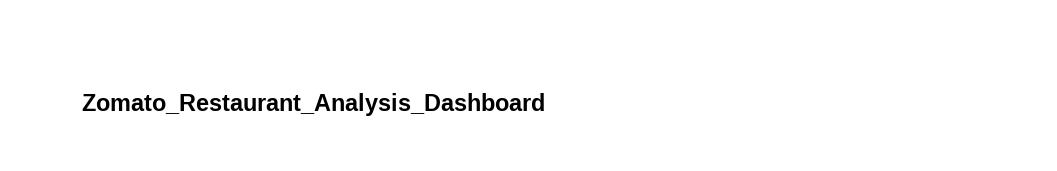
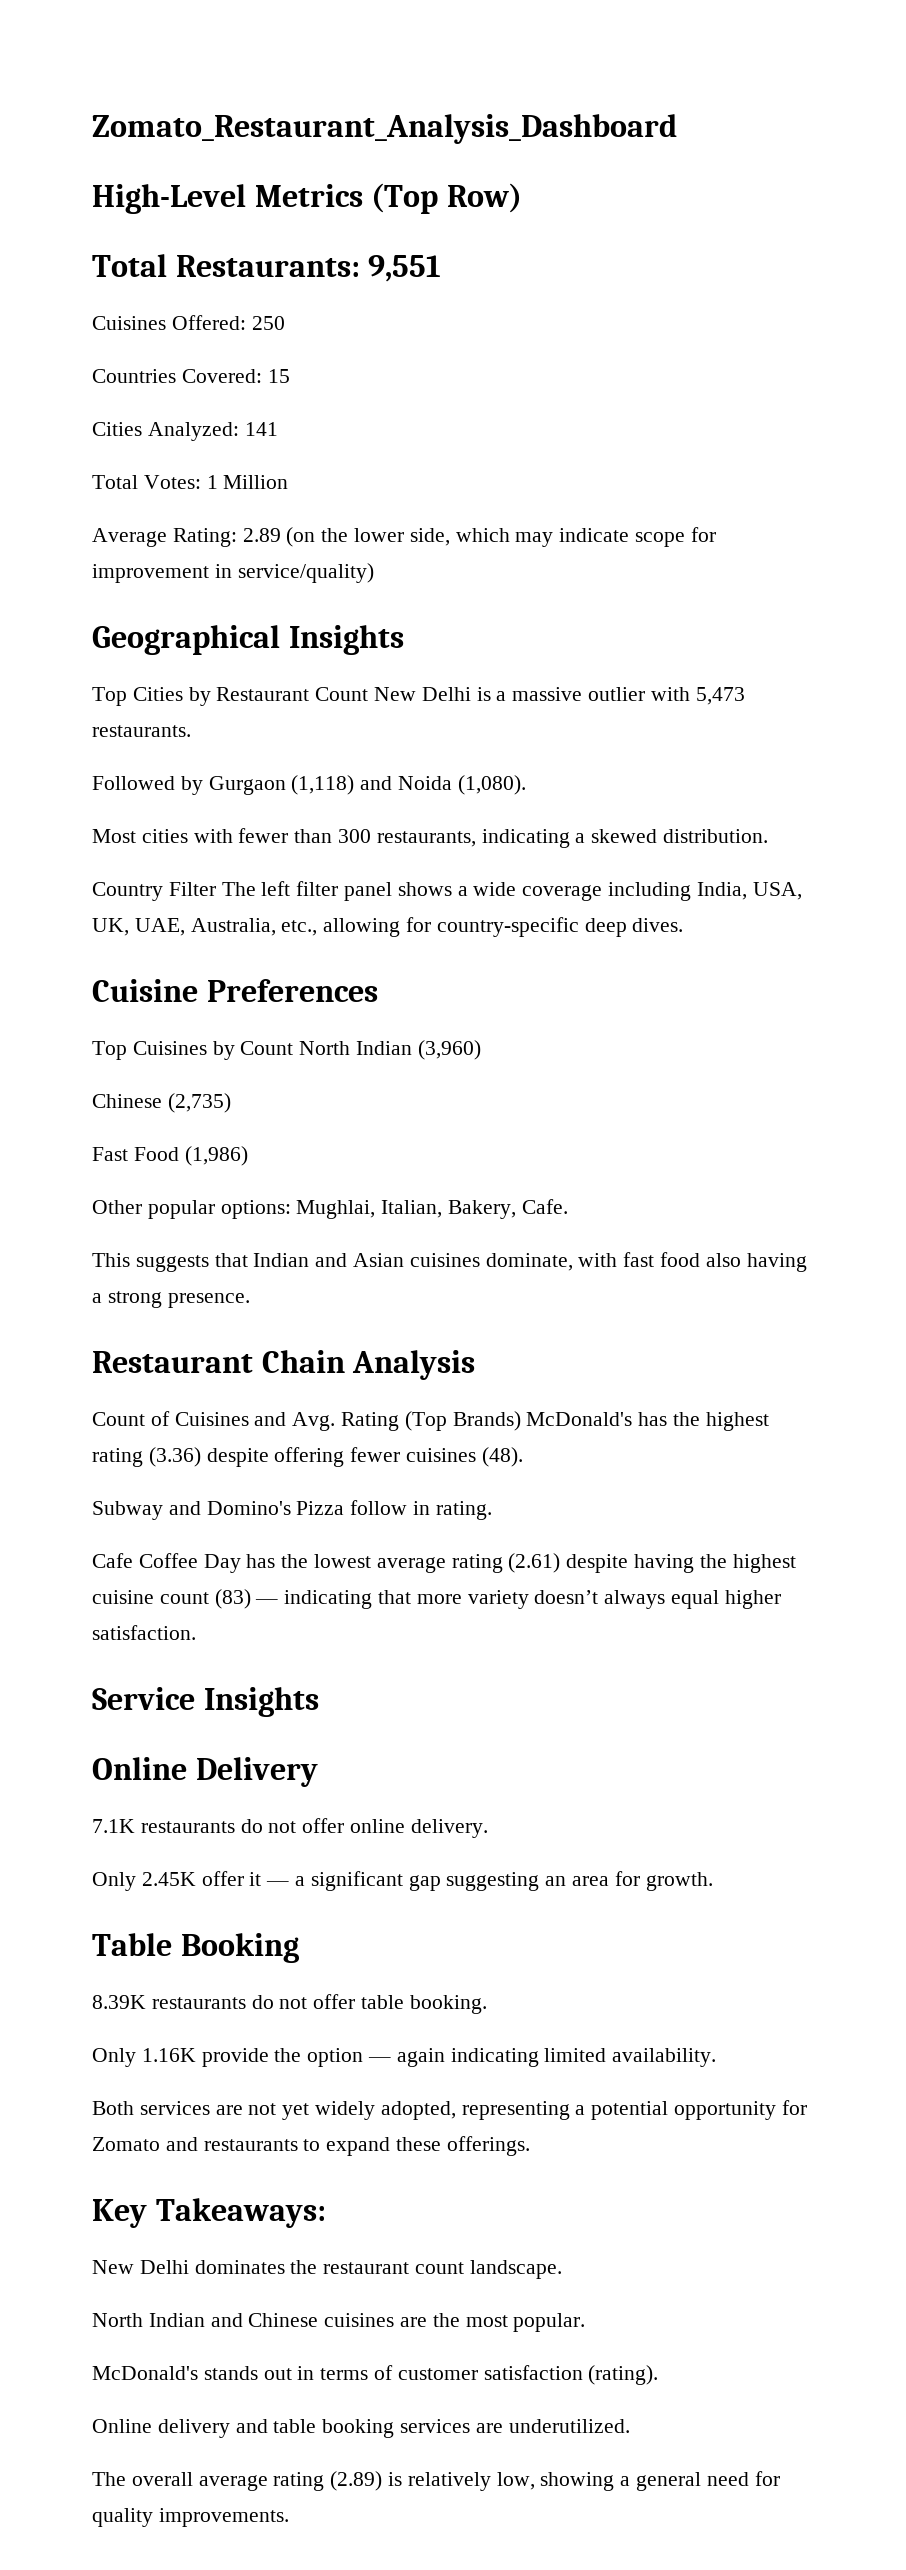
(545, 104) none -> [92,183,522,214] [92,254,442,282] [92,315,285,330] [92,369,290,383] [92,422,278,441] [92,475,289,489] [92,527,716,547] [92,563,374,583] [92,625,404,655] [92,687,745,706] [92,725,191,737] [92,775,526,795] [92,828,769,848] [92,881,802,901] [92,917,684,937] [92,979,378,1002] [92,1040,481,1060] [92,1093,231,1113] [92,1146,248,1166] [92,1199,568,1219] [92,1252,807,1272] [92,1291,250,1308] [92,1350,476,1380] [92,1411,769,1431] [92,1447,523,1467] [92,1500,492,1520] [92,1553,796,1573] [92,1589,781,1609] [92,1625,196,1640] [92,1687,319,1717] [92,1757,318,1787] [92,1818,488,1838] [92,1871,713,1891] [92,1933,299,1963] [92,1994,487,2014] [92,2048,717,2067] [92,2100,807,2120] [92,2136,530,2156] [92,2198,326,2228] [92,2260,562,2279] [92,2313,586,2332] [92,2365,659,2385] [92,2419,630,2438] [92,2471,780,2491] [92,2508,289,2527] // High-Level Metrics (Top Row) // Total Restaurants: 9,551 // Cuisines Offered: 250 // Countries Covered: 15 // Cities Analyzed: 141 // Total Votes: 1 Million // Average Rating: 2.89 (on the lower side, which may indicate scope for improvement in service/quality) // Geographical Insights // Top Cities by Restaurant Count New Delhi is a massive outlier with 5,473 restaurants. // Followed by Gurgaon (1,118) and Noida (1,080). // Most cities with fewer than 300 restaurants, indicating a skewed distribution. // Country Filter The left filter panel shows a wide coverage including India, USA, UK, UAE, Australia, etc., allowing for country-specific deep dives. // Cuisine Preferences // Top Cuisines by Count North Indian (3,960) // Chinese (2,735) // Fast Food (1,986) // Other popular options: Mughlai, Italian, Bakery, Cafe. // This suggests that Indian and Asian cuisines dominate, with fast food also having a strong presence. // Restaurant Chain Analysis // Count of Cuisines and Avg. Rating (Top Brands) McDonald's has the highest rating (3.36) despite offering fewer cuisines (48). // Subway and Domino's Pizza follow in rating. // Cafe Coffee Day has the lowest average rating (2.61) despite having the highest cuisine count (83) — indicating that more variety doesn’t always equal higher satisfaction. // Service Insights // Online Delivery // 7.1K restaurants do not offer online delivery. // Only 2.45K offer it — a significant gap suggesting an area for growth. // Table Booking // 8.39K restaurants do not offer table booking. // Only 1.16K provide the option — again indicating limited availability. // Both services are not yet widely adopted, representing a potential opportunity for Zomato and restaurants to expand these offerings. // Key Takeaways: // New Delhi dominates the restaurant count landscape. // North Indian and Chinese cuisines are the most popular. // McDonald's stands out in terms of customer satisfaction (rating). // Online delivery and table booking services are underutilized. // The overall average rating (2.89) is relatively low, showing a general need for quality improvements.

